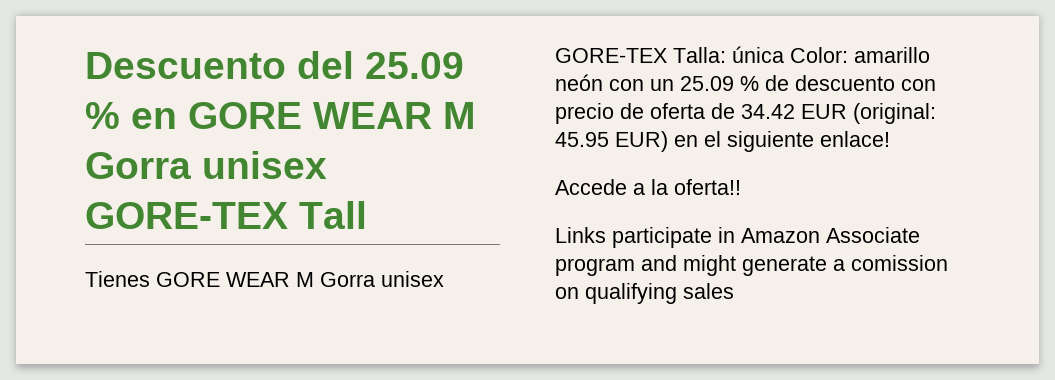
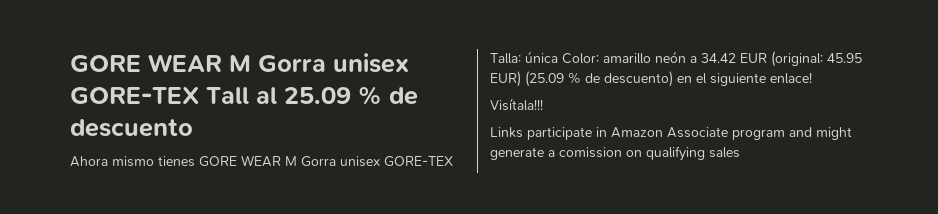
[85,51,464,79] [85,102,177,129] Descuento del 25.09 % en -> (70, 63) none
[85,271,150,287] // Tienes -> [256,86,418,105] [70,119,193,137] [70,156,195,167] al 25.09 % de descuento // Ahora mismo tienes
[609,75,936,91] [555,103,735,124] con un 25.09 % de descuento con precio de oferta de -> [690,56,697,63] a
(668, 141) none -> [525,71,673,87] (25.09 % de descuento)
[555,179,741,195] Accede a la oferta!! -> [490,98,543,111] Visítala!!!

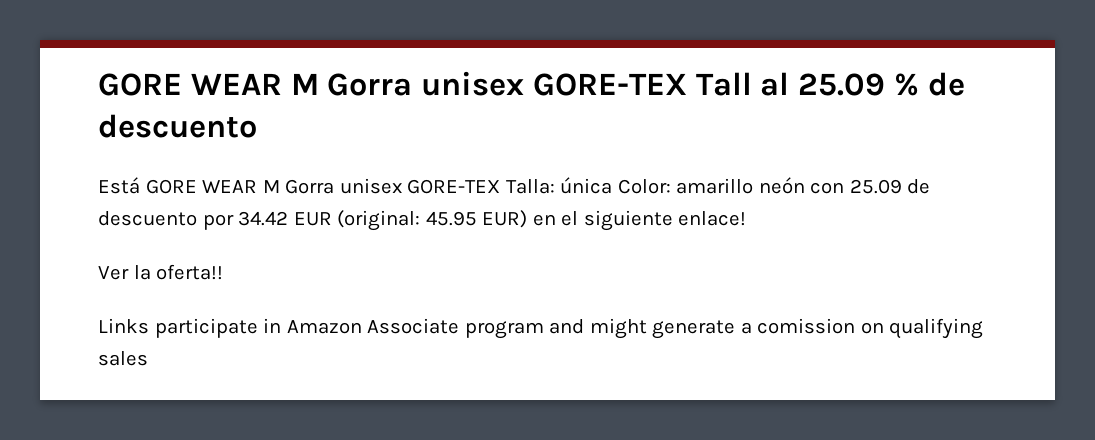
[70,156,195,167] Ahora mismo tienes -> [98,177,140,194] Está
[690,56,697,63] a -> [810,179,931,194] [98,211,234,230] con 25.09 de descuento por
[525,71,673,87] (25.09 % de descuento) -> (528, 219) none
[490,98,543,111] Visítala!!! -> [98,264,224,280] Ver la oferta!!

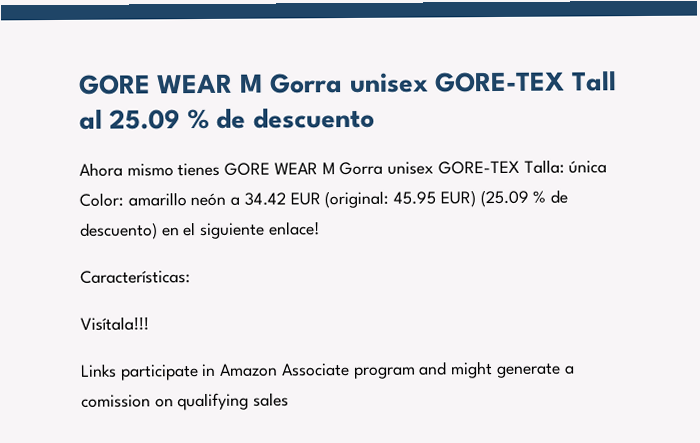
[98,177,140,194] Está -> [79,162,221,177] Ahora mismo tienes
[810,179,931,194] [98,211,234,230] con 25.09 de descuento por -> [230,196,241,206] a
(528, 219) none -> [479,189,568,208] [80,222,158,240] (25.09 % de descuento)
[98,264,224,280] Ver la oferta!! -> [80,270,191,284] [80,316,149,331] Características: // Visítala!!!

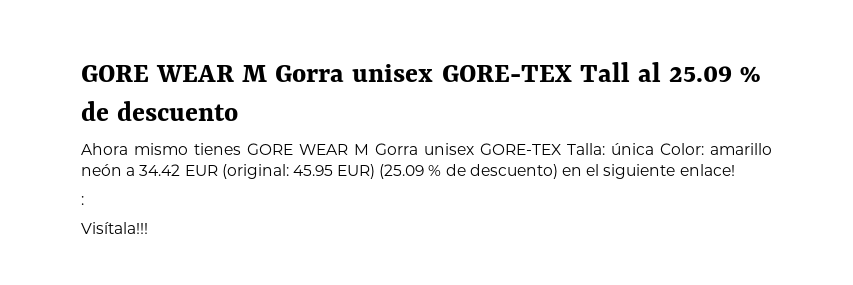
[80,270,191,284] Características: -> [81,196,84,205] :
[80,361,575,381] [81,392,290,411] // Links participate in Amazon Associate program and might generate a comission on qualifying sales -> (148, 228) none

